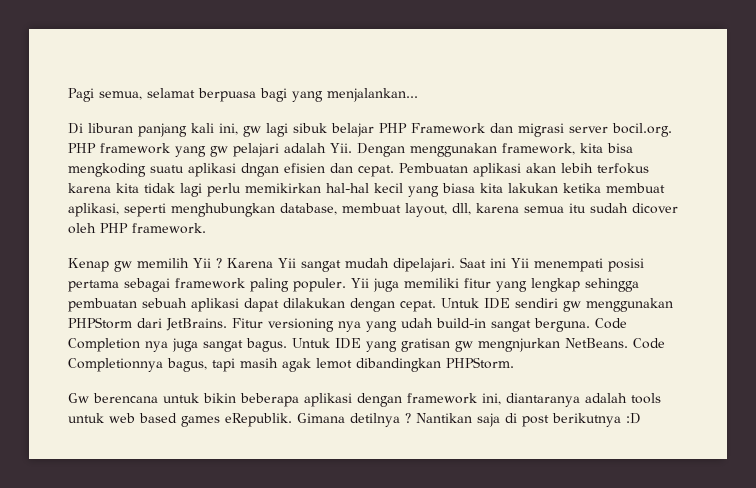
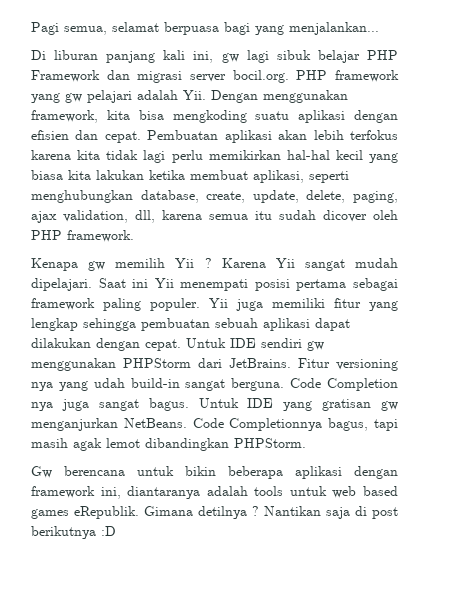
[241,163,279,177] dngan -> [354,110,398,123] dengan
[342,203,447,217] membuat layout, -> [206,190,398,203] [31,210,128,223] create, update, delete, paging, ajax validation,
[68,258,109,272] Kenap -> [31,258,78,271] Kenapa
[478,338,560,352] mengnjurkan -> [31,418,118,431] menganjurkan

